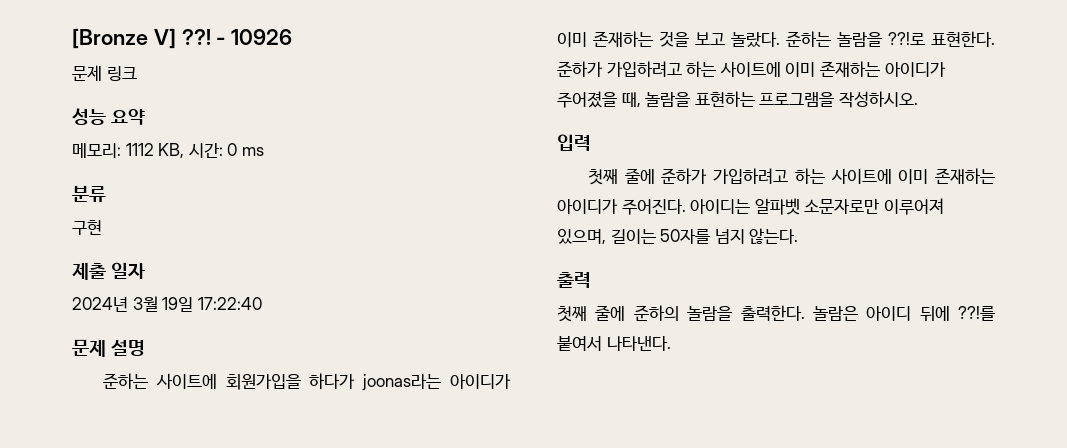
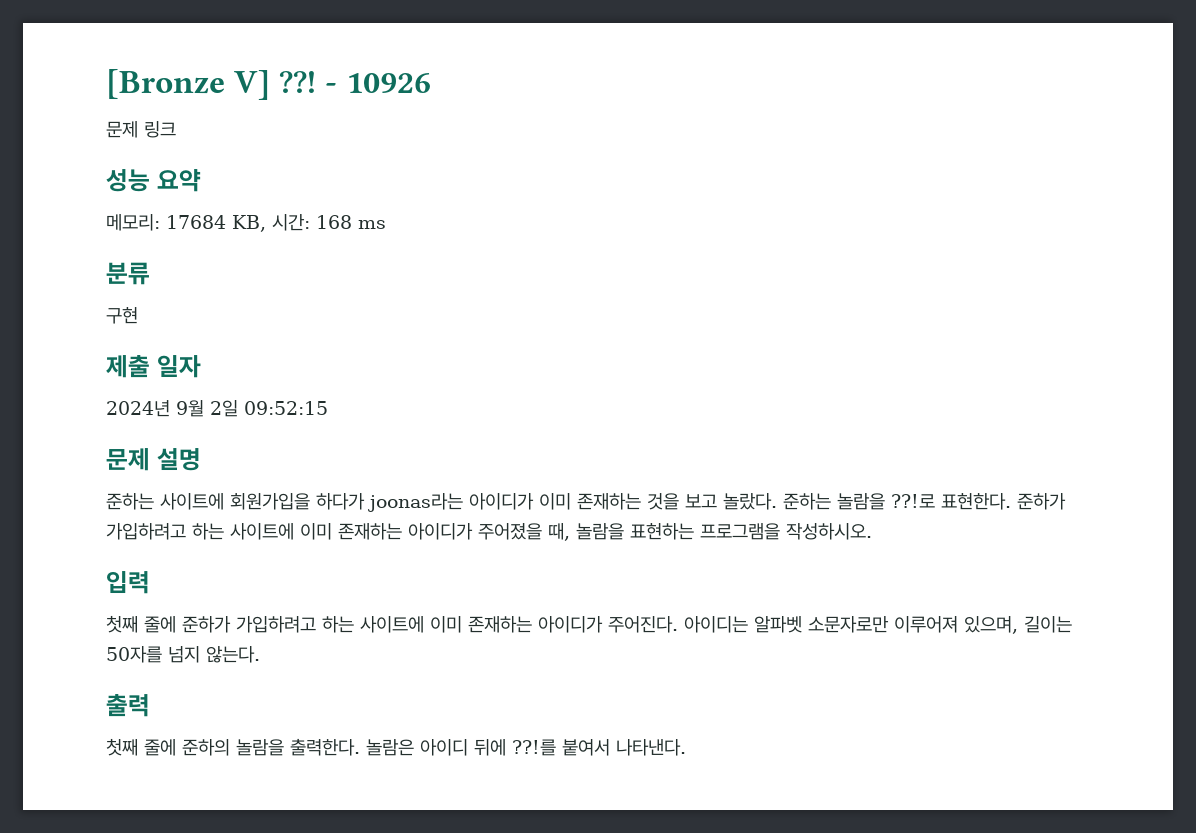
[125,143,154,156] 1112 -> [166,215,226,229] 17684
[227,143,238,156] 0 -> [316,215,352,229] 168
[132,296,262,312] 3월 19일 17:22:40 -> [176,400,328,417] 9월 2일 09:52:15

